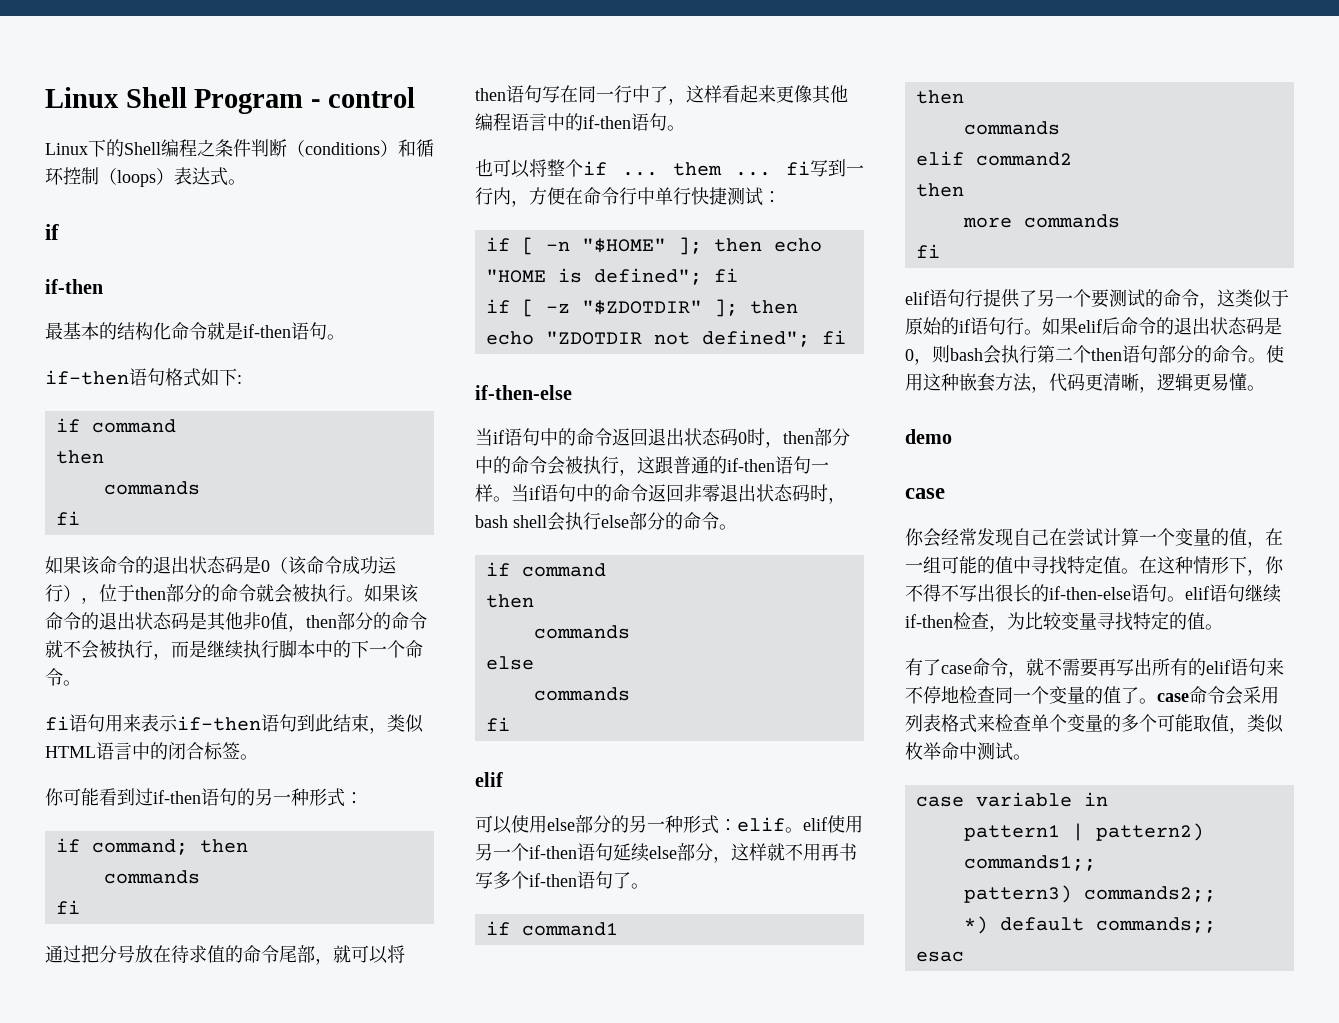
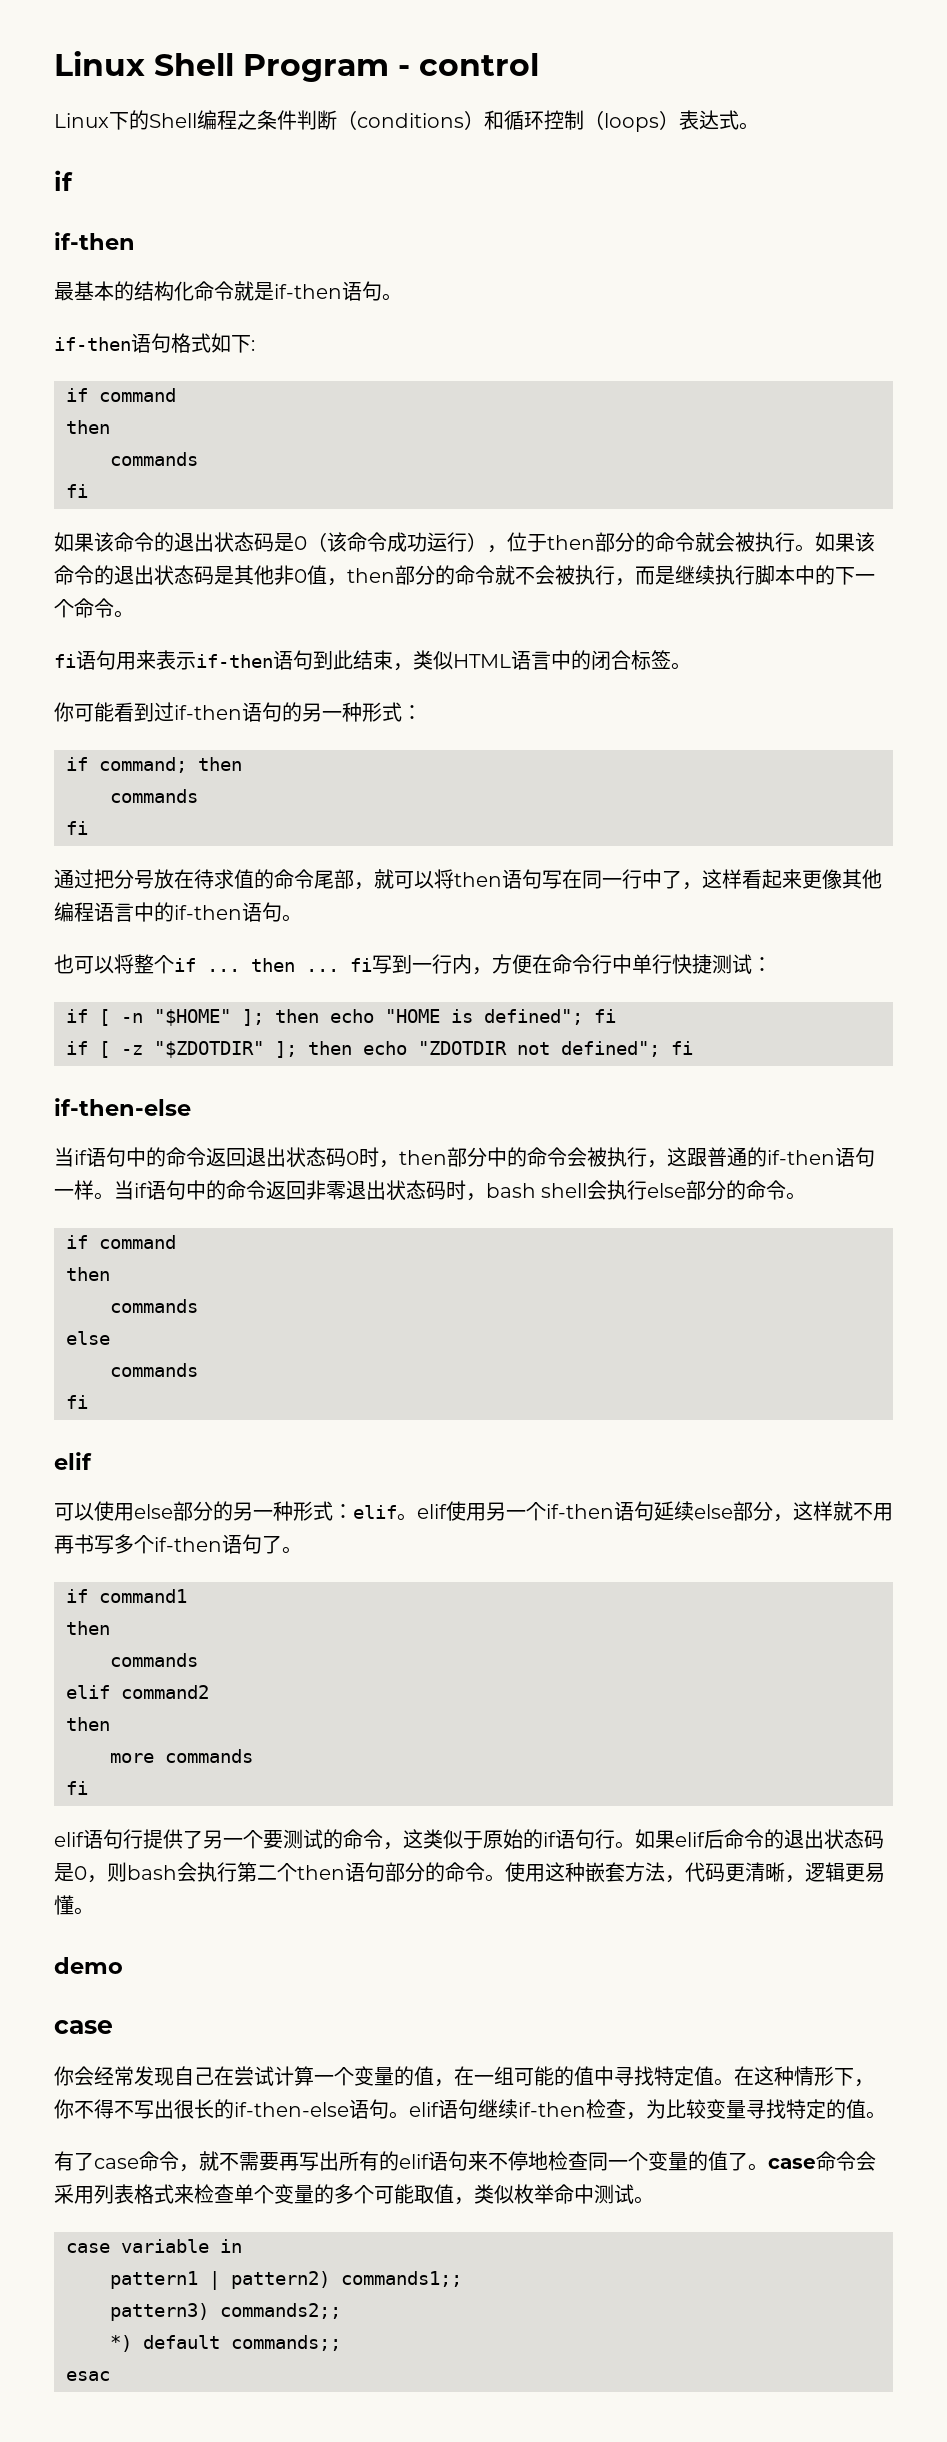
[672,162,722,176] them -> [251,958,295,972] then

